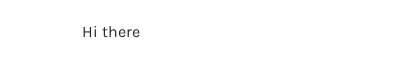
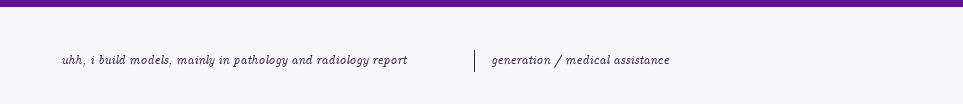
[82,25,141,38] Hi there -> [60,54,670,69] uhh, i build models, mainly in pathology and radiology report generation / medical assistance

